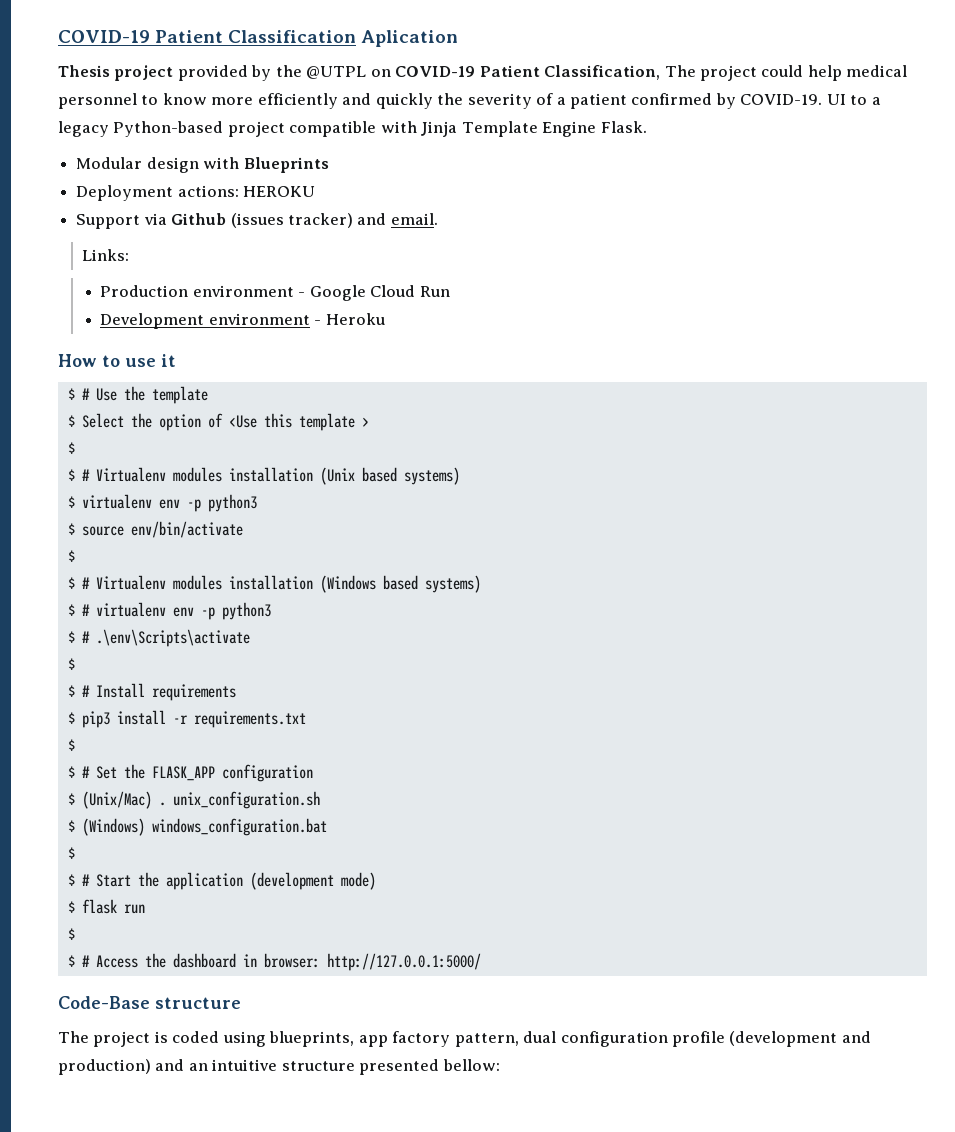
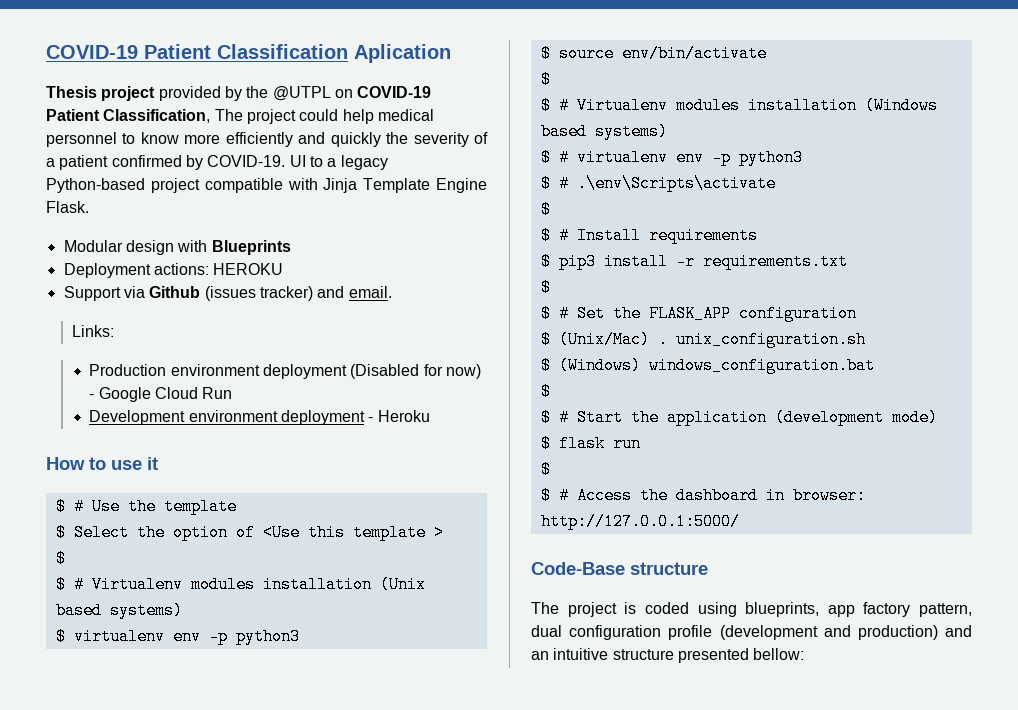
(294, 291) none -> [263,364,482,379] deployment (Disabled for now)
(310, 319) none -> [281,410,366,425] deployment

